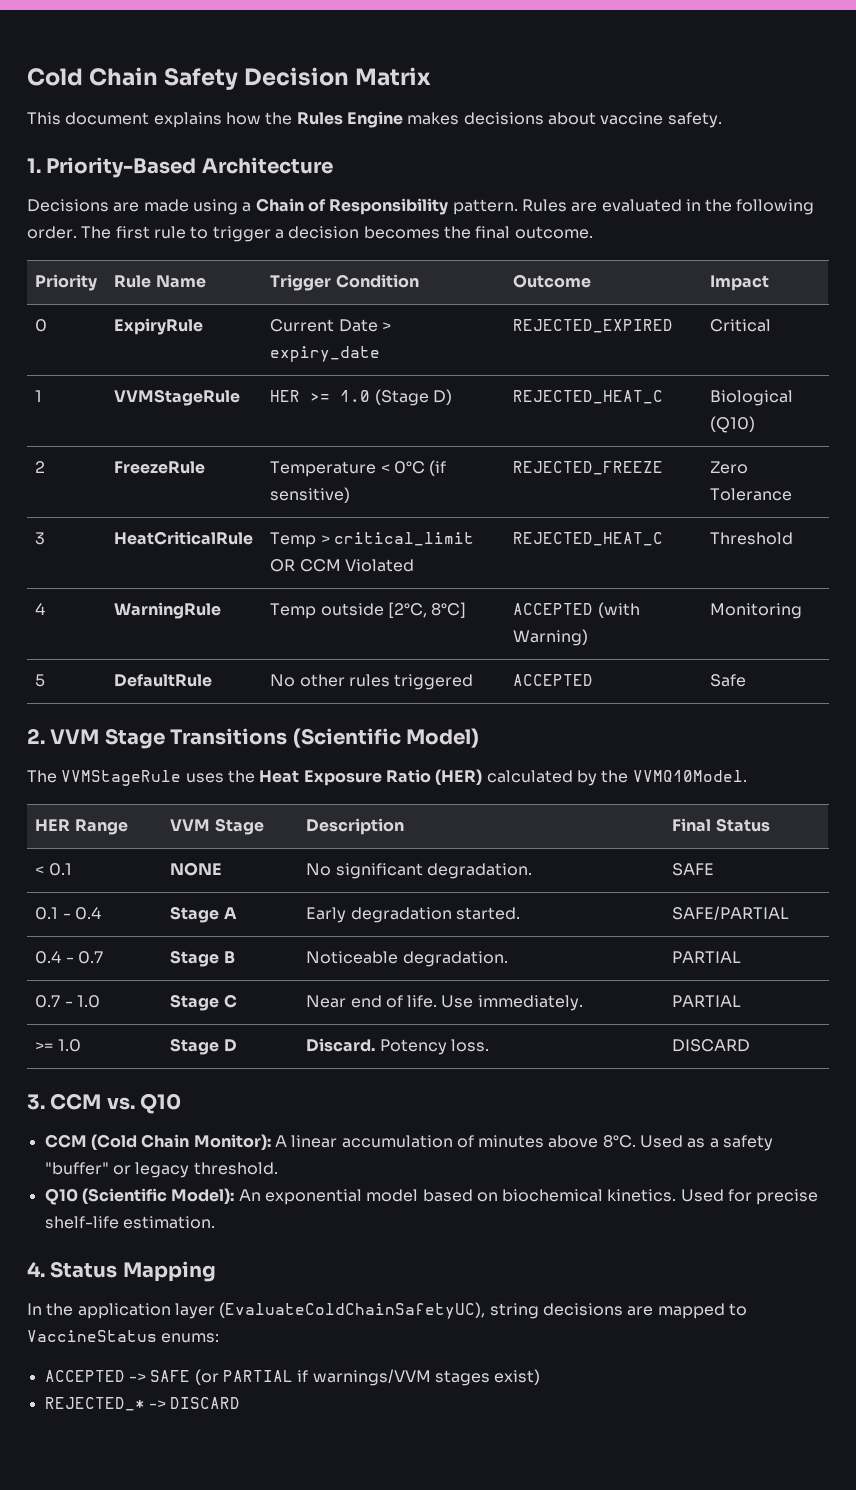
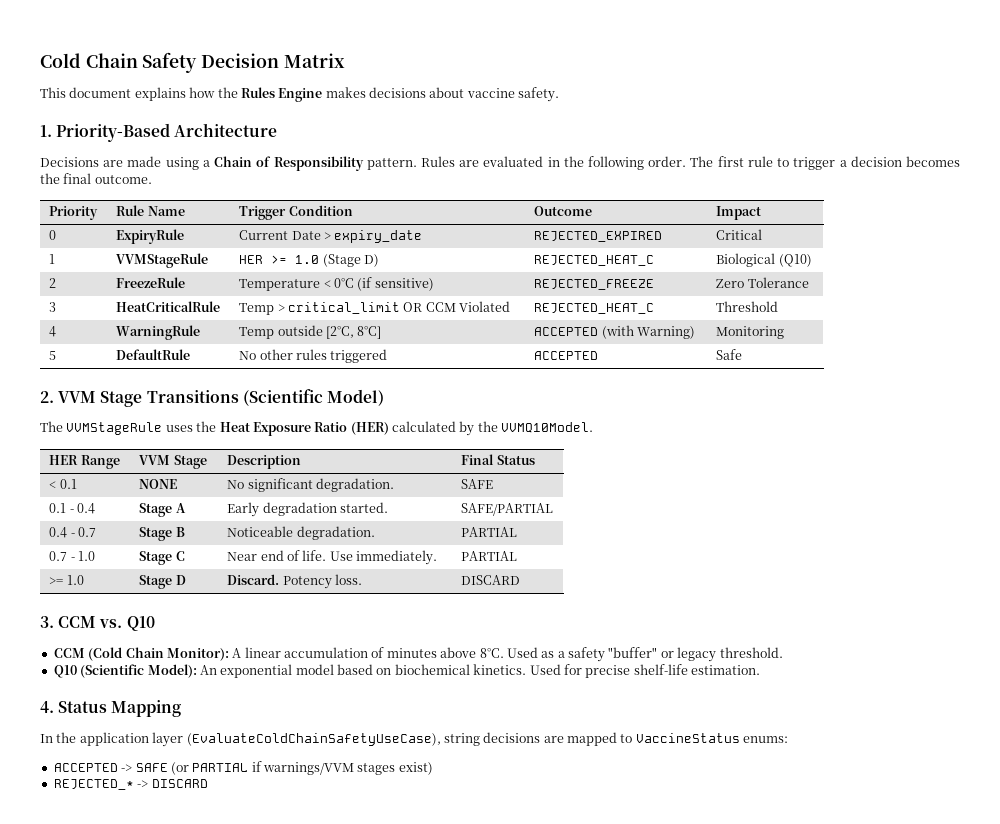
[219,1302,486,1319] (EvaluateColdChainSafetyUC), -> [186,733,441,746] (EvaluateColdChainSafetyUseCase),

